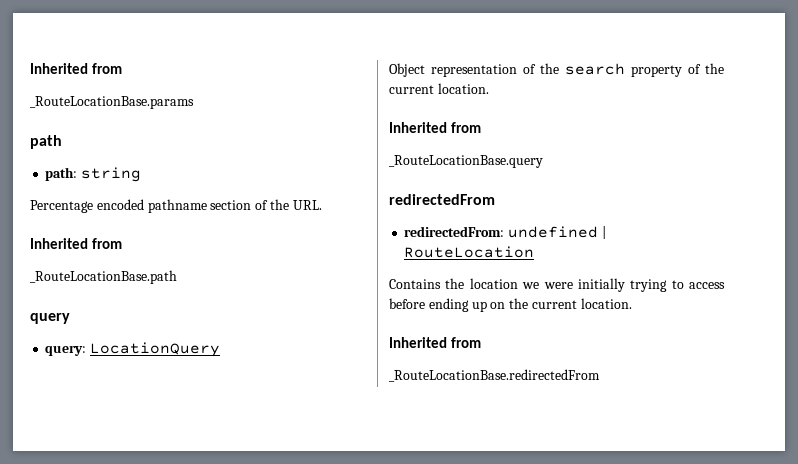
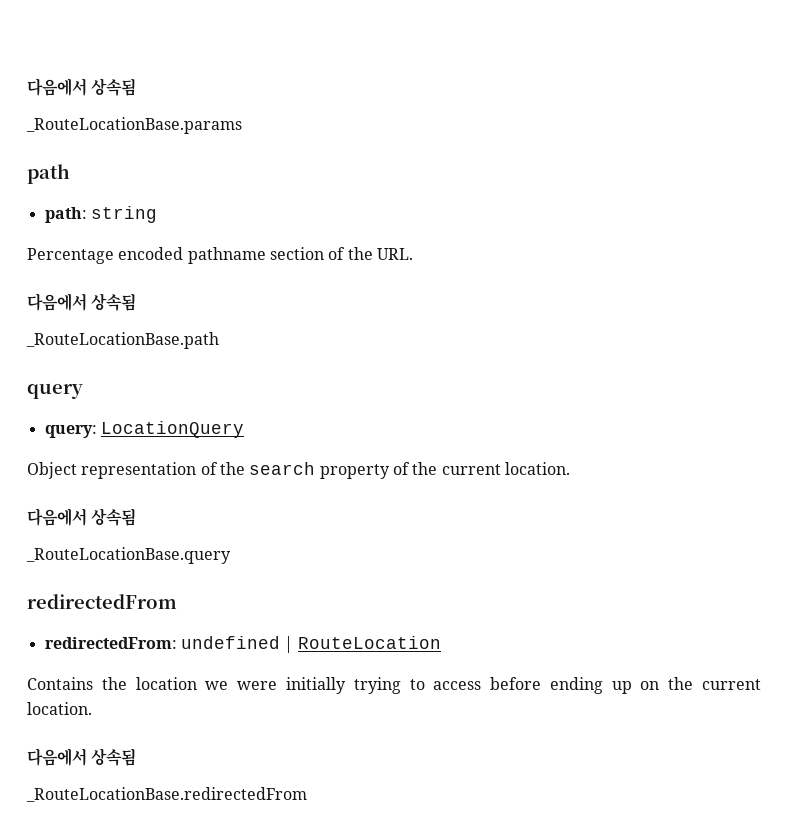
[30,63,122,74] Inherited from -> [27,78,137,96] 다음에서 상속됨
[30,238,122,249] Inherited from -> [27,293,137,311] 다음에서 상속됨
[389,122,481,133] Inherited from -> [27,508,137,526] 다음에서 상속됨
[389,337,481,348] Inherited from -> [27,748,137,766] 다음에서 상속됨

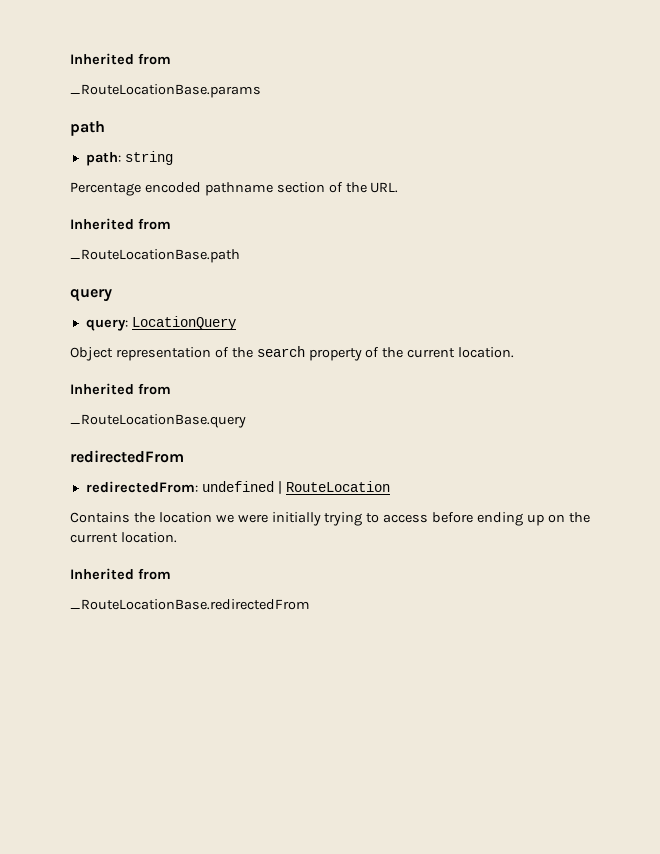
[27,78,137,96] 다음에서 상속됨 -> [70,53,171,65] Inherited from
[27,293,137,311] 다음에서 상속됨 -> [70,218,171,230] Inherited from
[27,508,137,526] 다음에서 상속됨 -> [70,383,171,395] Inherited from
[27,748,137,766] 다음에서 상속됨 -> [70,568,171,580] Inherited from

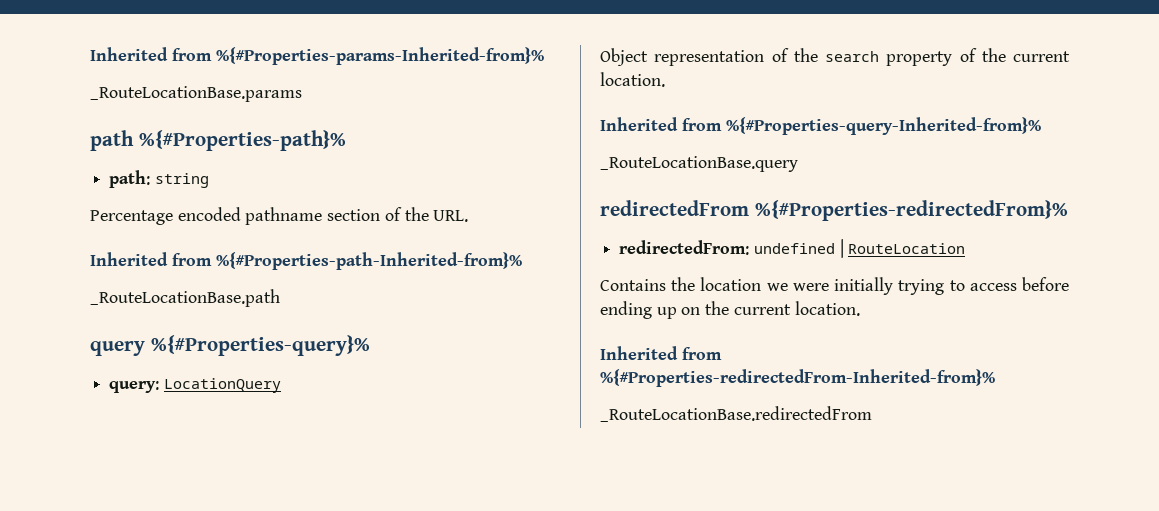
[70,53,171,65] Inherited from -> [90,47,544,65] Inherited from %{#Properties-params-Inherited-from}%
(105, 128) none -> [138,130,346,151] %{#Properties-path}%
(171, 224) none -> [216,252,522,270] %{#Properties-path-Inherited-from}%
(112, 295) none -> [150,335,370,356] %{#Properties-query}%
(171, 389) none -> [726,117,1041,135] %{#Properties-query-Inherited-from}%
(184, 456) none -> [754,200,1068,221] %{#Properties-redirectedFrom}%
(171, 574) none -> [600,369,995,387] %{#Properties-redirectedFrom-Inherited-from}%

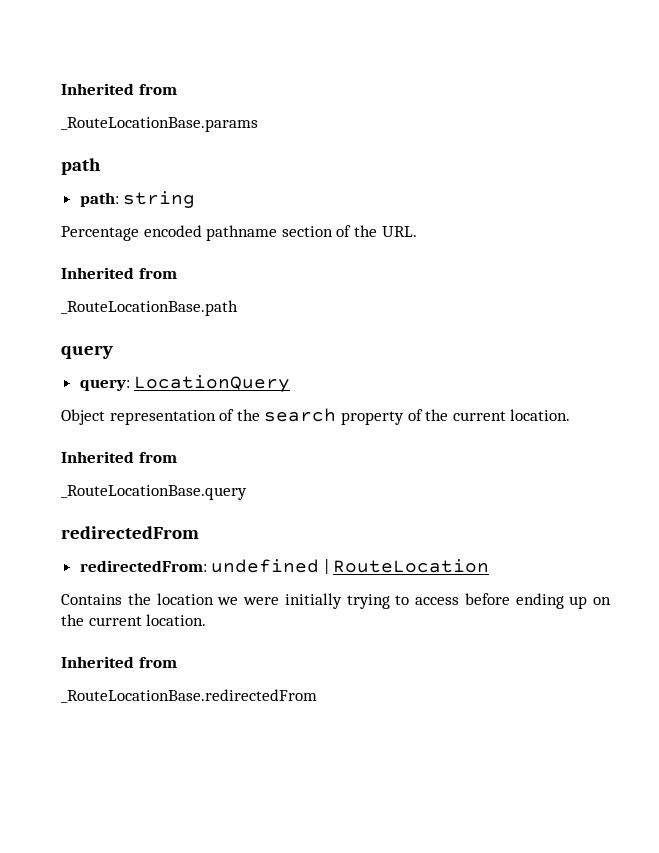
[90,47,544,65] Inherited from %{#Properties-params-Inherited-from}% -> [61,83,177,95] Inherited from
[138,130,346,151] %{#Properties-path}% -> (101, 166) none
[216,252,522,270] %{#Properties-path-Inherited-from}% -> (177, 273) none
[150,335,370,356] %{#Properties-query}% -> (113, 352) none
[726,117,1041,135] %{#Properties-query-Inherited-from}% -> (177, 457) none
[754,200,1068,221] %{#Properties-redirectedFrom}% -> (199, 532) none
[600,369,995,387] %{#Properties-redirectedFrom-Inherited-from}% -> (177, 662) none

